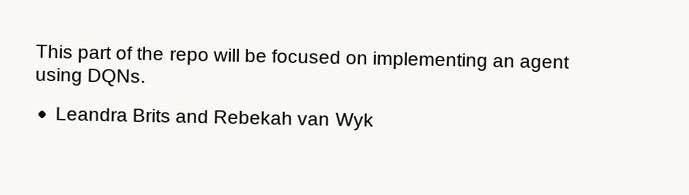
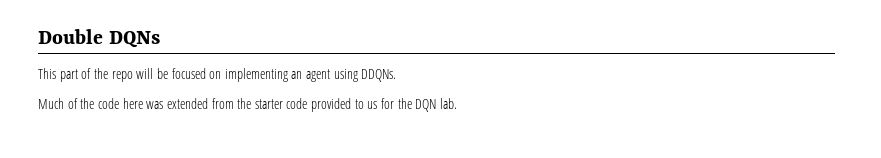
(35, 51) none -> [38,29,161,48] Double DQNs //
[87,68,147,87] [54,107,374,131] DQNs. // Leandra Brits and Rebekah van Wyk -> [361,69,397,82] [38,98,457,112] DDQNs. // Much of the code here was extended from the starter code provided to us for the DQN lab.

